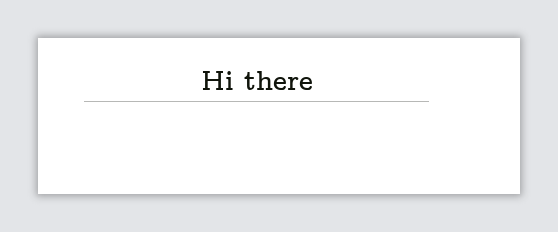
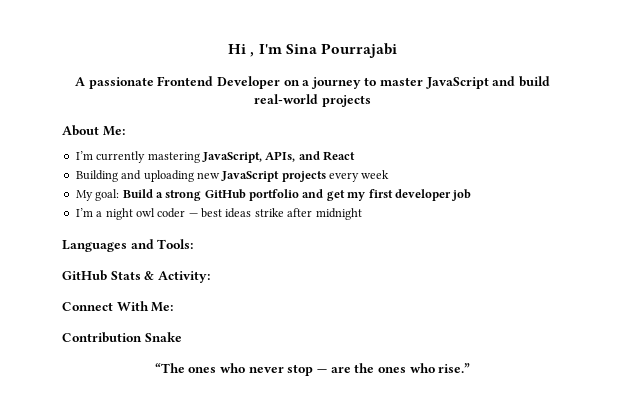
[243,71,313,90] there -> [250,43,397,58] [74,76,551,89] [254,94,371,107] [62,125,125,136] [75,151,355,163] [75,170,390,182] [75,189,472,201] [75,208,362,220] [62,239,194,252] [62,270,210,283] [62,301,174,312] [62,332,182,343] [154,363,471,376] , I'm Sina Pourrajabi // A passionate Frontend Developer on a journey to master JavaScript and build real-world projects // About Me: // I’m currently mastering JavaScript, APIs, and React // Building and uploading new JavaScript projects every week // My goal: Build a strong GitHub portfolio and get my first developer job // I’m a night owl coder — best ideas strike after midnight // Languages and Tools: // GitHub Stats & Activity: // Connect With Me: // Contribution Snake // “The ones who never stop — are the ones who rise.”

